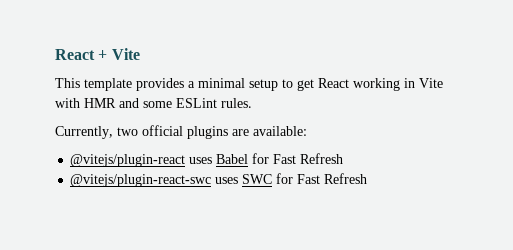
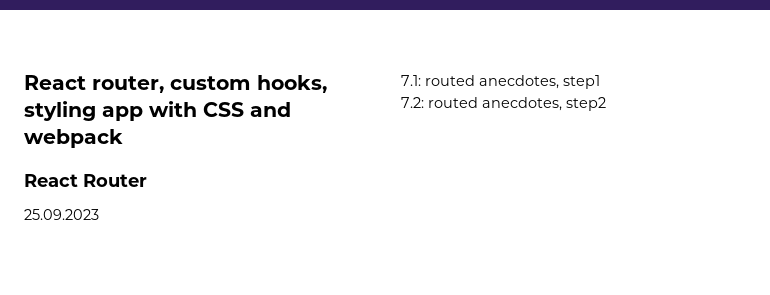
[55,48,140,60] [55,78,443,91] [55,98,252,108] [55,125,307,139] [70,153,344,167] [70,173,368,187] React + Vite // This template provides a minimal setup to get React working in Vite with HMR and some ESLint rules. // Currently, two official plugins are available: // @vitejs/plugin-react uses Babel for Fast Refresh // @vitejs/plugin-react-swc uses SWC for Fast Refresh -> [24,75,327,93] [24,101,291,121] [24,129,123,148] [24,174,147,187] [24,209,99,220] [401,75,600,89] [401,97,606,111] React router, custom hooks, styling app with CSS and webpack // React Router // 25.09.2023 // 7.1: routed anecdotes, step1 // 7.2: routed anecdotes, step2

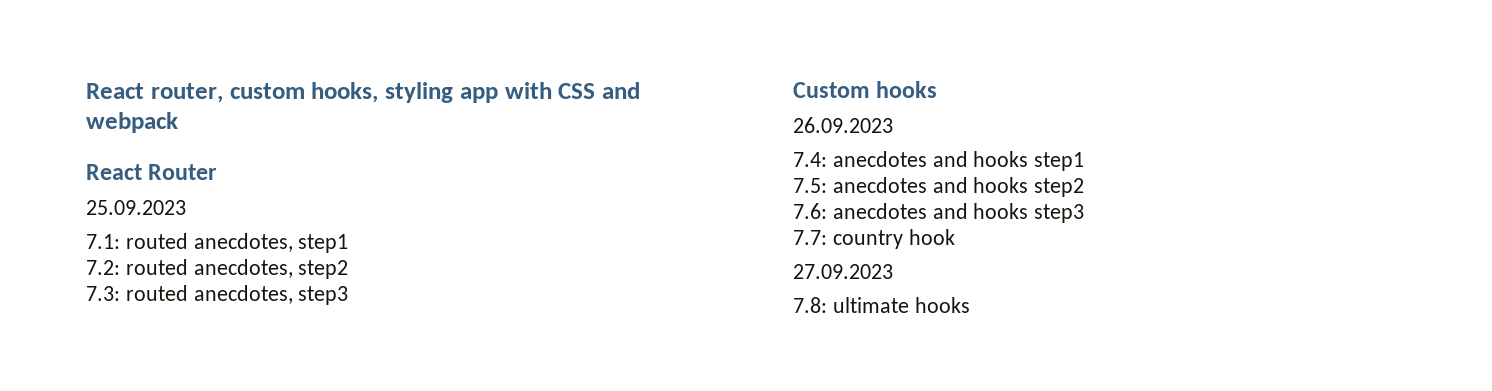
(606, 104) none -> [86,285,349,305] [793,81,938,98] [793,117,893,133] [793,151,1085,171] [793,177,1085,197] [793,203,1085,223] [793,229,955,249] [793,264,893,279] [793,297,970,313] // 7.3: routed anecdotes, step3 // Custom hooks // 26.09.2023 // 7.4: anecdotes and hooks step1 // 7.5: anecdotes and hooks step2 // 7.6: anecdotes and hooks step3 // 7.7: country hook // 27.09.2023 // 7.8: ultimate hooks

